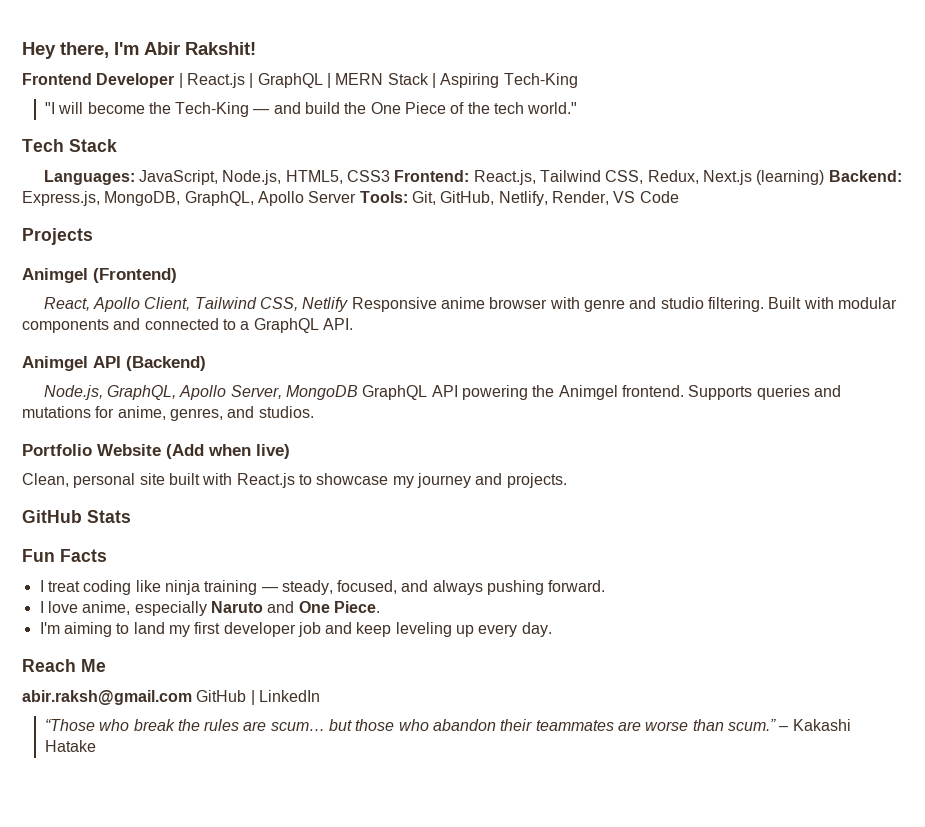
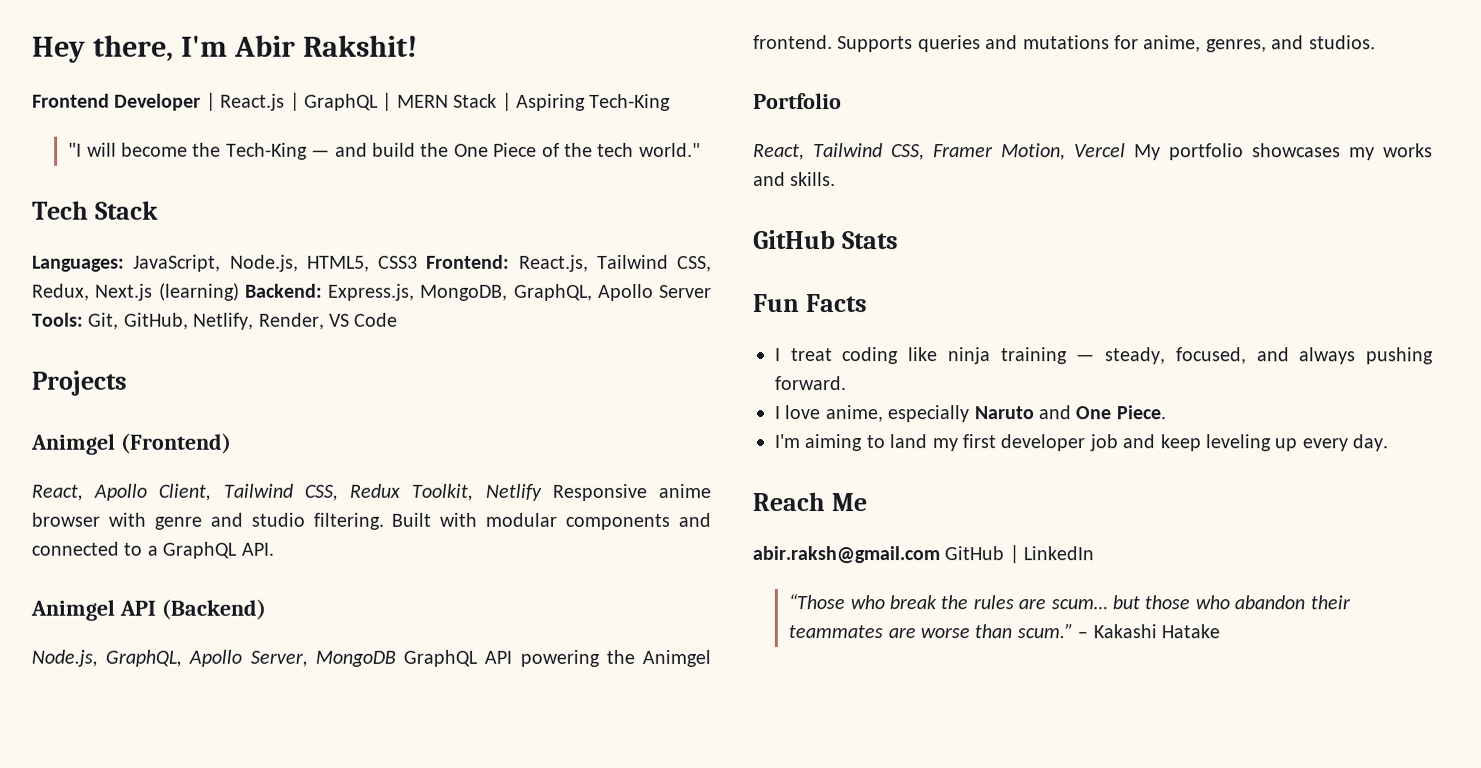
(299, 304) none -> [349,483,474,501] Redux Toolkit,
[97,444,290,459] [22,473,567,488] Website (Add when live) // Clean, personal site built with React.js to showcase my journey and projects. -> [753,143,1433,161] [753,172,837,187] // React, Tailwind CSS, Framer Motion, Vercel My portfolio showcases my works and skills.

